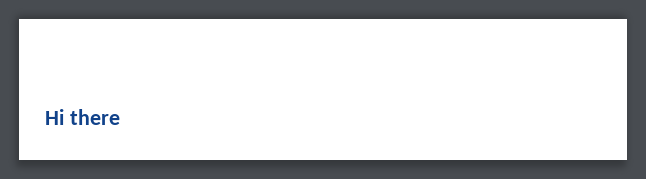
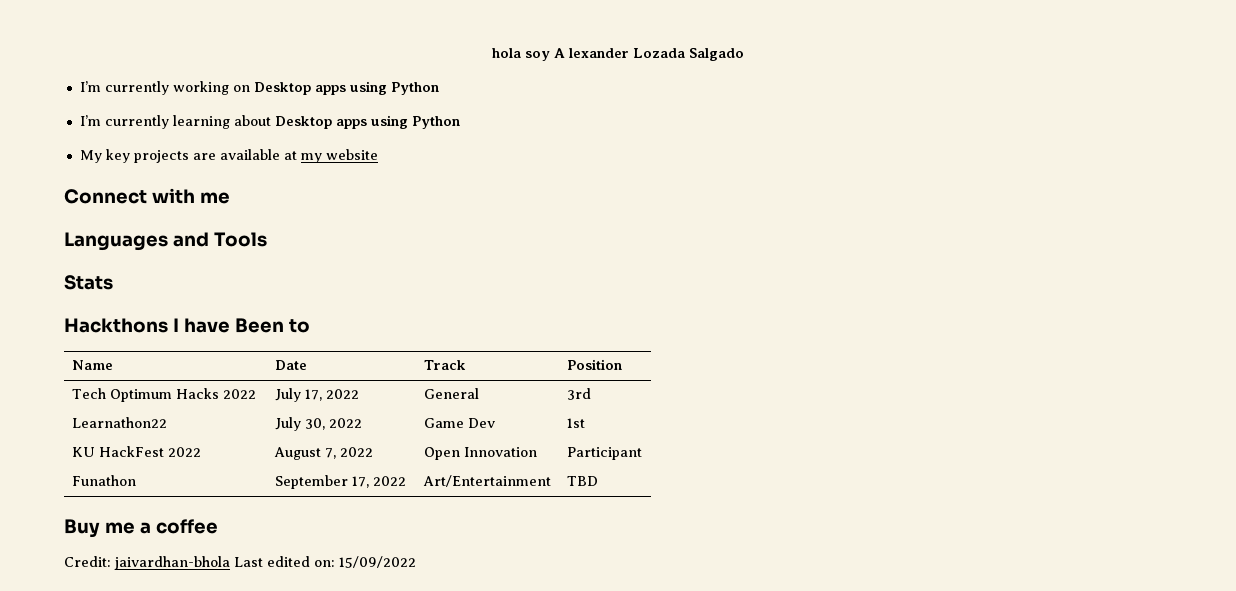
[45,109,120,125] Hi there -> [492,48,744,61] [79,81,439,95] [79,115,460,129] [79,149,378,163] [64,188,230,204] [64,232,267,251] [64,275,113,290] [64,318,310,333] [71,360,113,370] [274,360,307,370] [423,360,466,370] [566,359,622,370] [71,388,256,402] [274,388,359,402] [423,388,479,399] [566,388,591,400] [71,417,167,428] [274,417,362,431] [423,418,495,428] [566,418,585,428] [71,446,201,457] [273,447,373,460] [423,447,537,460] [566,447,642,460] [71,475,136,486] [274,475,406,489] [422,475,551,487] [566,476,598,486] [64,519,218,538] [64,556,416,570] hola soy A lexander Lozada Salgado // I’m currently working on Desktop apps using Python // I’m currently learning about Desktop apps using Python // My key projects are available at my website // Connect with me // Languages and Tools // Stats // Hackthons I have Been to // Name | Date | Track | Position // Tech Optimum Hacks 2022 | July 17, 2022 | General | 3rd // Learnathon22 | July 30, 2022 | Game Dev | 1st // KU HackFest 2022 | August 7, 2022 | Open Innovation | Participant // Funathon | September 17, 2022 | Art/Entertainment | TBD // Buy me a coffee // Credit: jaivardhan-bhola Last edited on: 15/09/2022

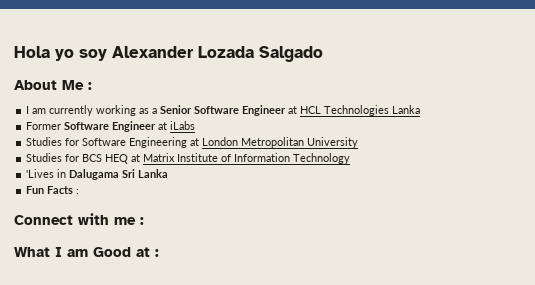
[492,48,744,61] [79,81,439,95] [79,115,460,129] [79,149,378,163] [64,188,230,204] [64,232,267,251] [64,275,113,290] [64,318,310,333] [71,360,113,370] [274,360,307,370] [423,360,466,370] [566,359,622,370] [71,388,256,402] [274,388,359,402] [423,388,479,399] [566,388,591,400] [71,417,167,428] [274,417,362,431] [423,418,495,428] [566,418,585,428] [71,446,201,457] [273,447,373,460] [423,447,537,460] [566,447,642,460] [71,475,136,486] [274,475,406,489] [422,475,551,487] [566,476,598,486] [64,519,218,538] [64,556,416,570] hola soy A lexander Lozada Salgado // I’m currently working on Desktop apps using Python // I’m currently learning about Desktop apps using Python // My key projects are available at my website // Connect with me // Languages and Tools // Stats // Hackthons I have Been to // Name | Date | Track | Position // Tech Optimum Hacks 2022 | July 17, 2022 | General | 3rd // Learnathon22 | July 30, 2022 | Game Dev | 1st // KU HackFest 2022 | August 7, 2022 | Open Innovation | Participant // Funathon | September 17, 2022 | Art/Entertainment | TBD // Buy me a coffee // Credit: jaivardhan-bhola Last edited on: 15/09/2022 -> [14,46,323,62] [14,80,92,90] [26,105,421,116] [26,121,196,132] [26,137,359,148] [26,153,351,164] [26,169,169,180] [26,186,80,194] [14,213,144,225] [14,247,159,257] Hola yo soy Alexander Lozada Salgado // About Me : // I am currently working as a Senior Software Engineer at HCL Technologies Lanka // Former Software Engineer at iLabs // Studies for Software Engineering at London Metropolitan University // Studies for BCS HEQ at Matrix Institute of Information Technology // 'Lives in Dalugama Sri Lanka // Fun Facts : // Connect with me : // What I am Good at :

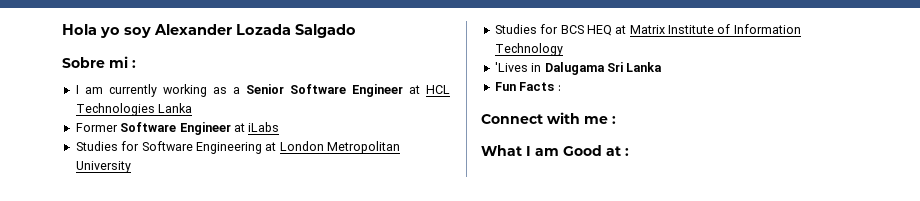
[14,80,84,90] About Me -> [62,56,128,68] Sobre mi

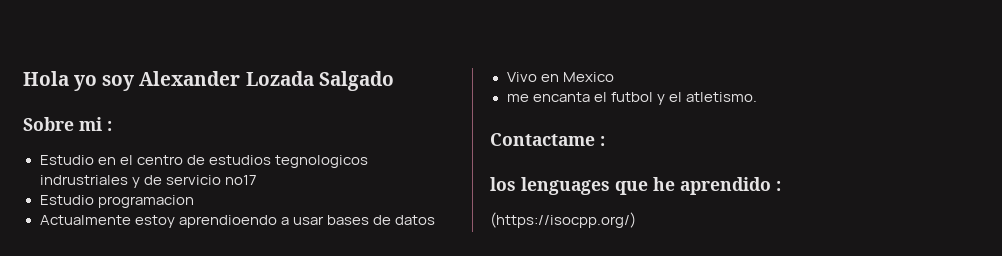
[75,84,450,97] [75,103,193,116] [75,122,280,135] [75,141,400,154] [75,161,131,173] [494,24,801,36] [494,43,563,56] [494,62,663,75] [494,82,561,91] [481,112,616,124] [481,145,629,156] I am currently working as a Senior Software Engineer at HCL Technologies Lanka // Former Software Engineer at iLabs // Studies for Software Engineering at London Metropolitan University // Studies for BCS HEQ at Matrix Institute of Information Technology // 'Lives in Dalugama Sri Lanka // Fun Facts : // Connect with me : // What I am Good at : -> [39,155,368,168] [39,175,257,188] [39,195,194,208] [39,215,435,228] [506,72,614,82] [506,92,757,105] [490,133,605,146] [490,177,781,195] [490,212,636,228] Estudio en el centro de estudios tegnologicos indrustriales y de servicio no17 // Estudio programacion // Actualmente estoy aprendioendo a usar bases de datos // Vivo en Mexico // me encanta el futbol y el atletismo. // Contactame : // los lenguages que he aprendido : // (https://isocpp.org/)

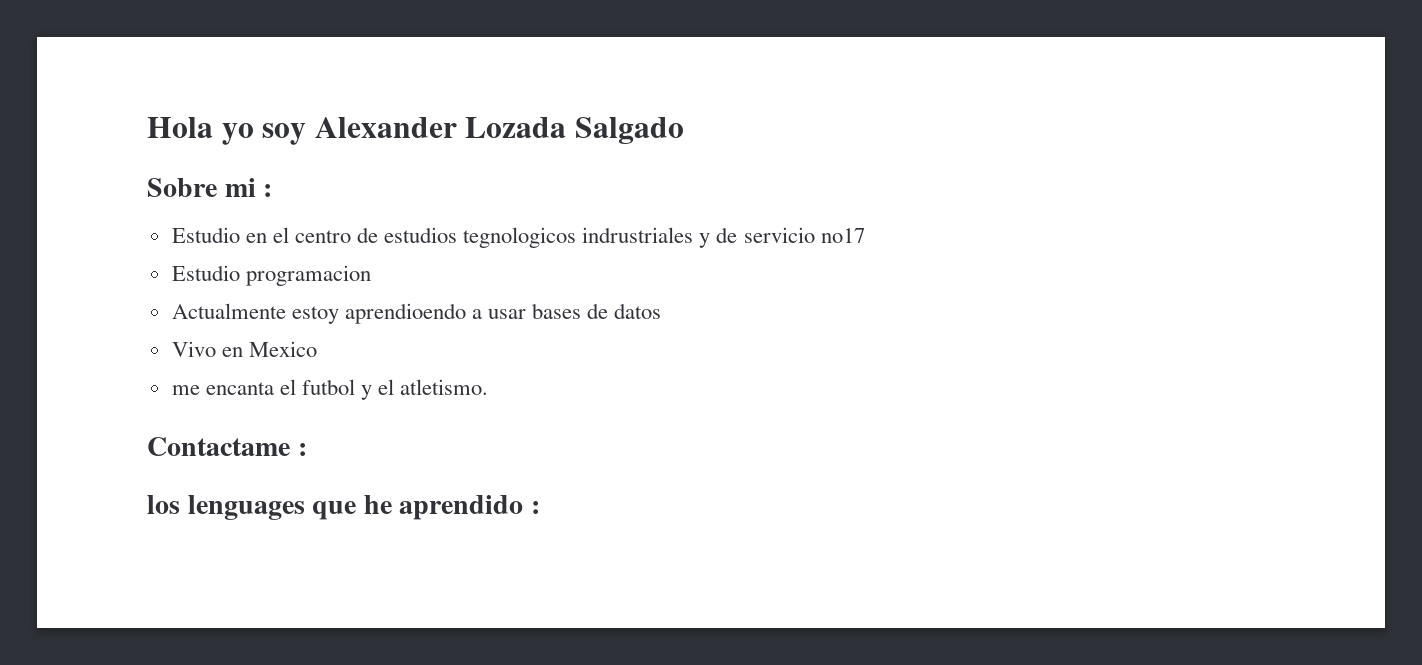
[490,212,636,228] // (https://isocpp.org/) -> (540, 507) none

